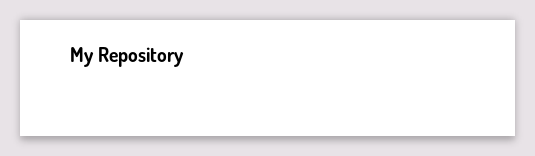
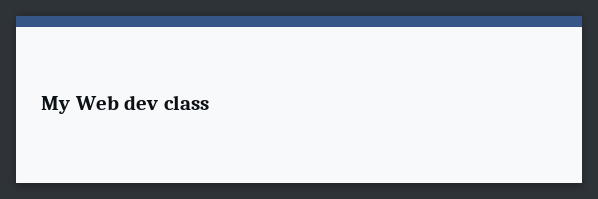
[98,47,185,67] Repository -> [74,95,210,110] Web dev class

